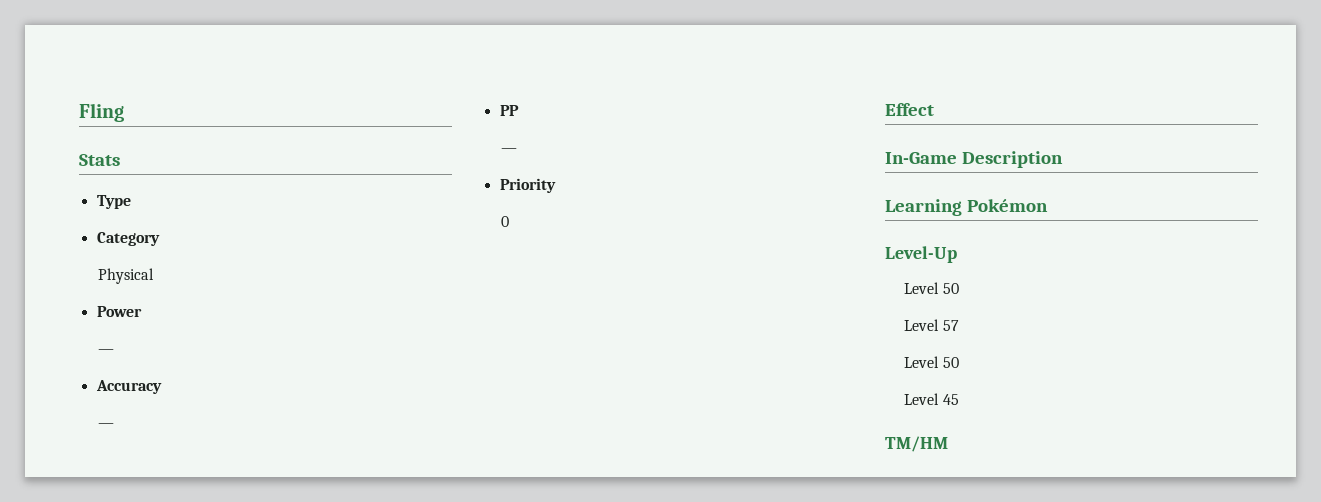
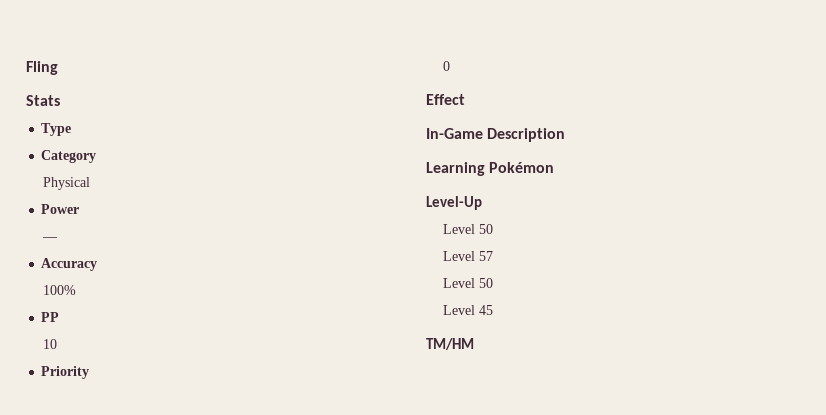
[98,423,115,428] — -> [43,285,77,295] 100%
[501,148,518,153] — -> [43,339,58,349] 10

